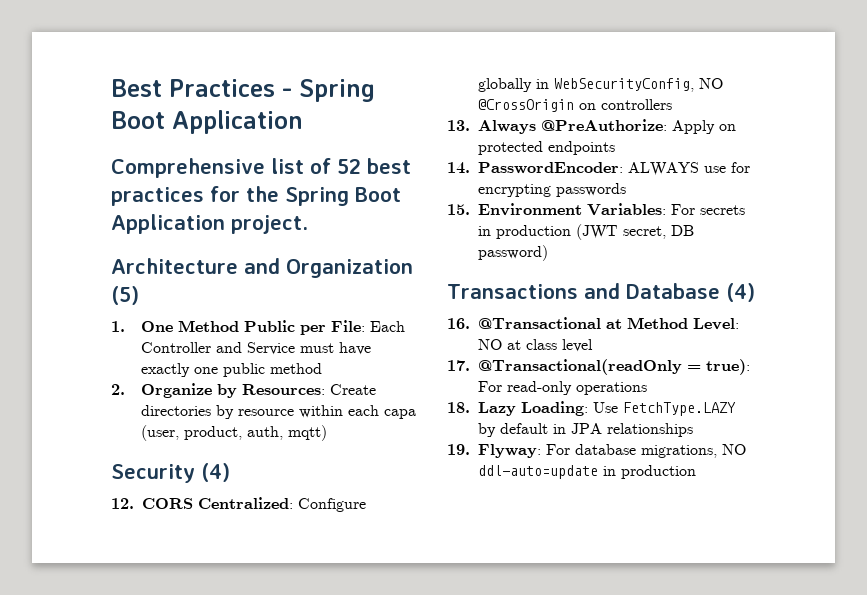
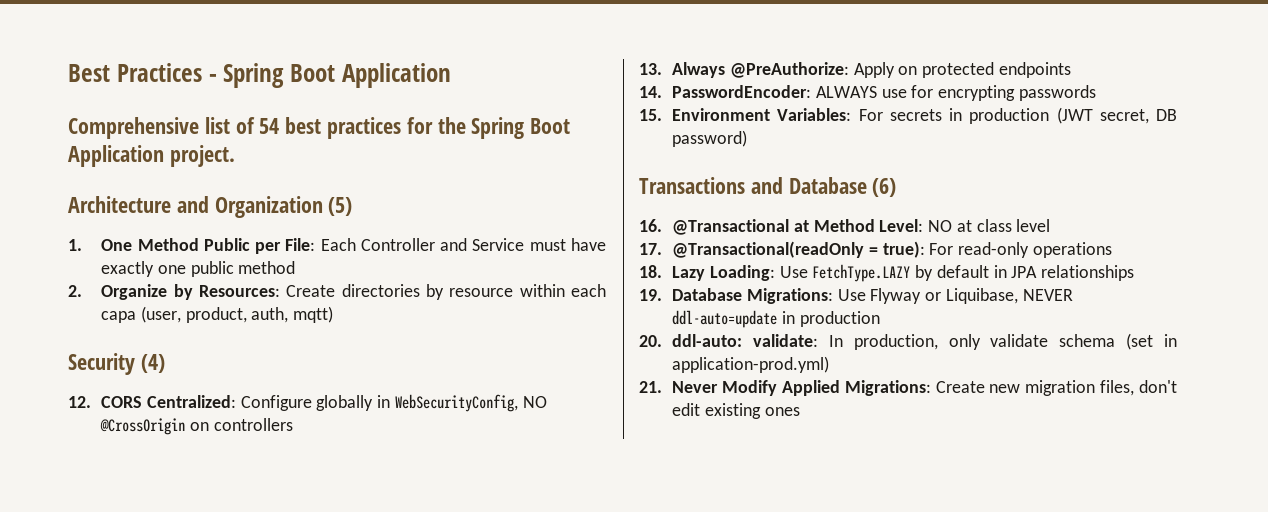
[337,159,361,174] 52 -> [259,118,280,134] 54
[725,283,755,302] (4) -> [872,178,897,197] (6)
[478,444,746,458] [478,465,696,479] Flyway: For database migrations, NO ddl-auto=update in production -> [672,288,1073,304] [672,310,880,328] [639,333,1177,350] [672,356,830,373] [639,380,1177,396] [672,403,800,419] Database Migrations: Use Flyway or Liquibase, NEVER ddl-auto=update in production // 20. ddl-auto: validate: In production, only validate schema (set in application-prod.yml) // 21. Never Modify Applied Migrations: Create new migration files, don't edit existing ones

